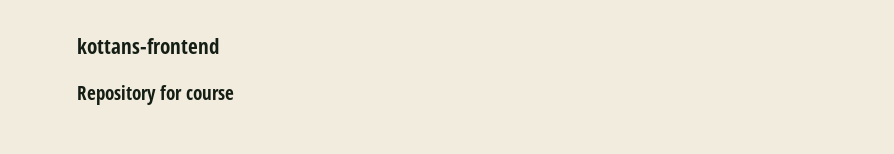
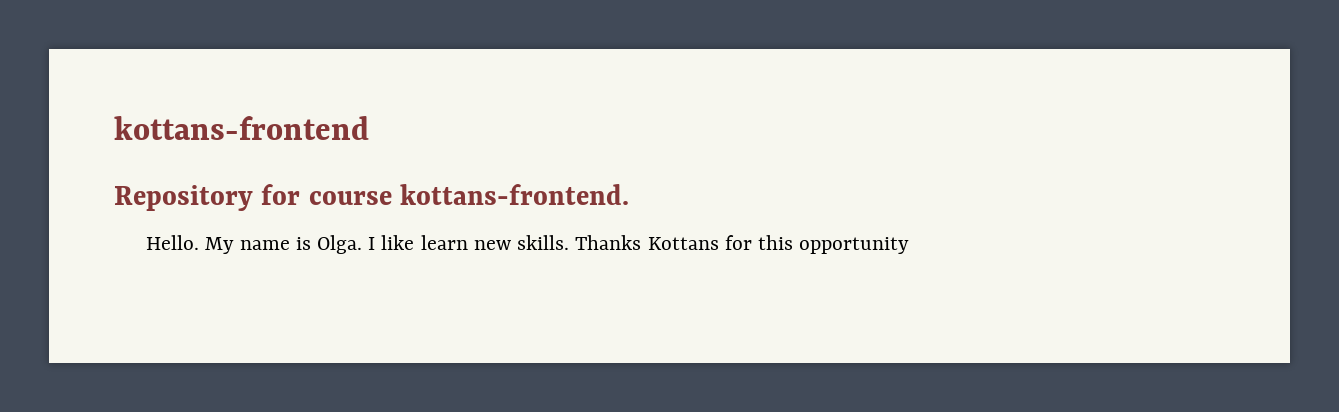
(234, 94) none -> [400,184,630,205] [146,235,910,254] kottans-frontend. // Hello. My name is Olga. I like learn new skills. Thanks Kottans for this opportunity

